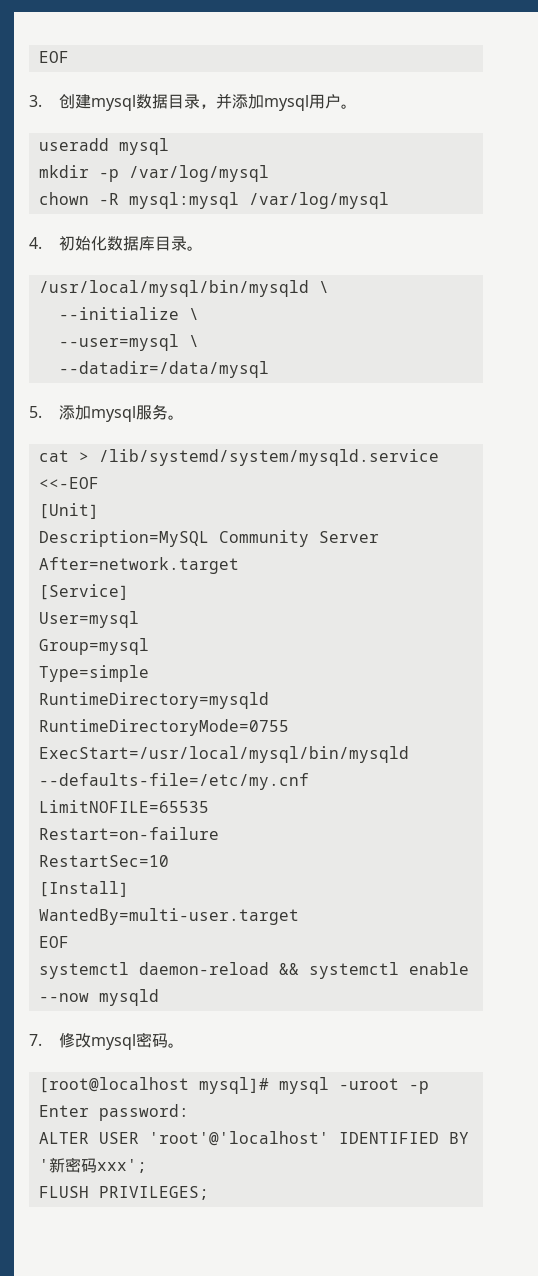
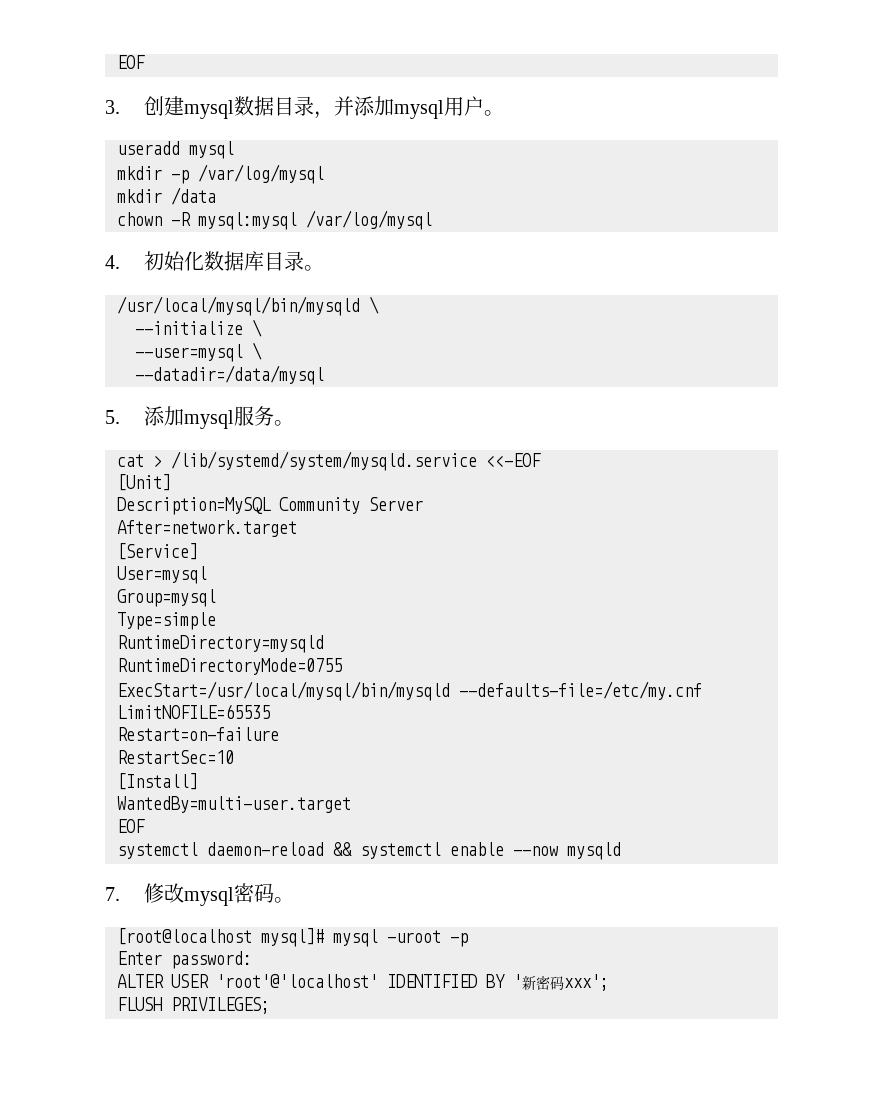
(269, 173) none -> [117,187,216,205] // mkdir /data

